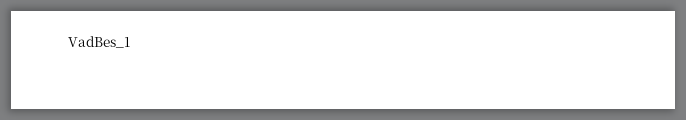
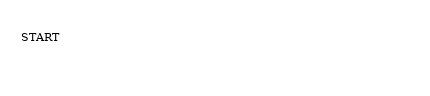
[68,36,130,48] VadBes_1 -> [21,33,60,41] START

